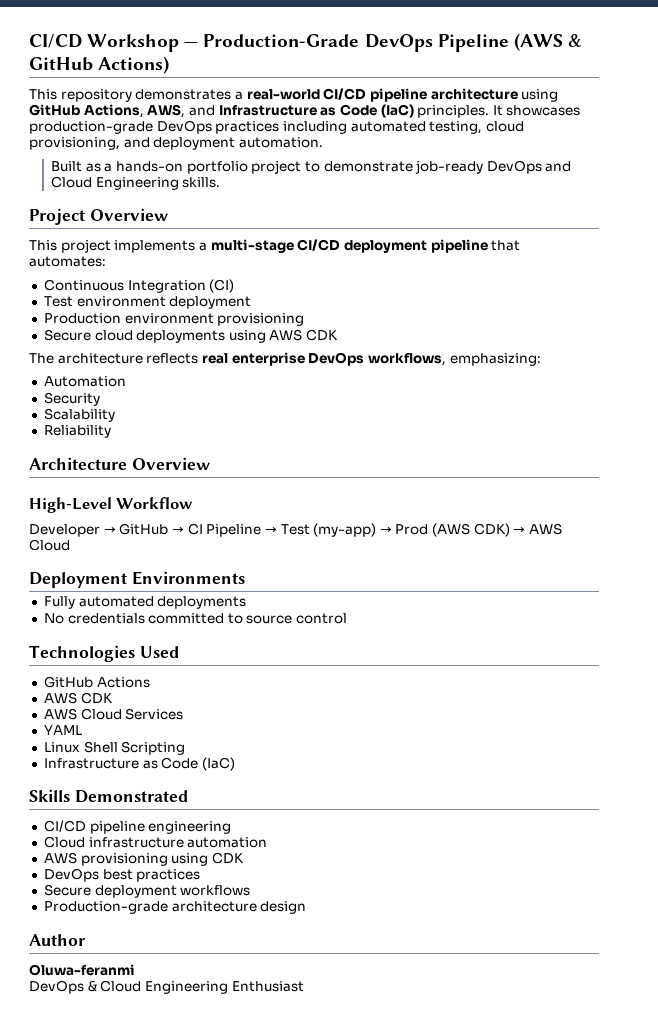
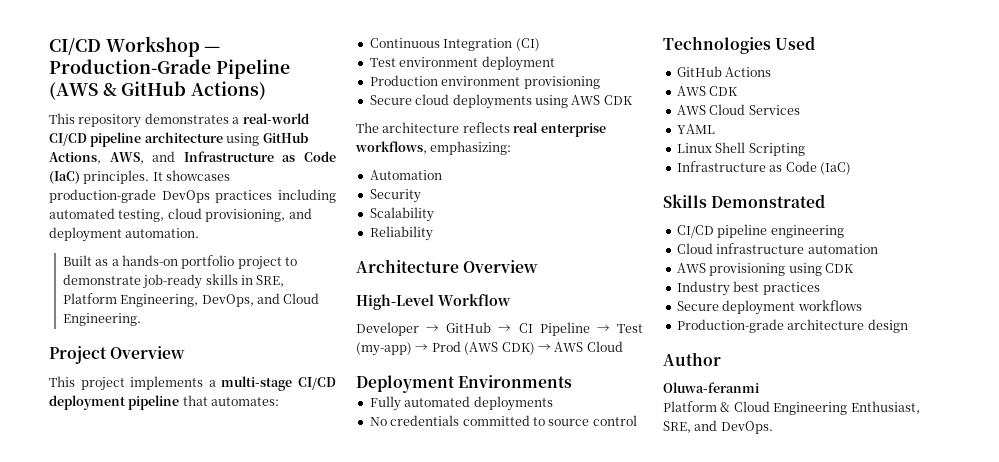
[364,34,433,52] DevOps -> (211, 66) none
[486,160,572,174] [51,176,221,190] DevOps and Cloud Engineering skills. -> [205,274,285,287] [62,293,320,307] [62,313,141,326] skills in SRE, Platform Engineering, DevOps, and Cloud Engineering.
[308,352,365,366] DevOps -> (606, 130) none
[43,868,99,882] DevOps -> [676,281,730,296] Industry
[29,980,84,994] DevOps -> [663,401,717,412] Platform
[231,981,304,992] Enthusiast -> [850,401,920,414] [663,420,773,434] Enthusiast, SRE, and DevOps.

